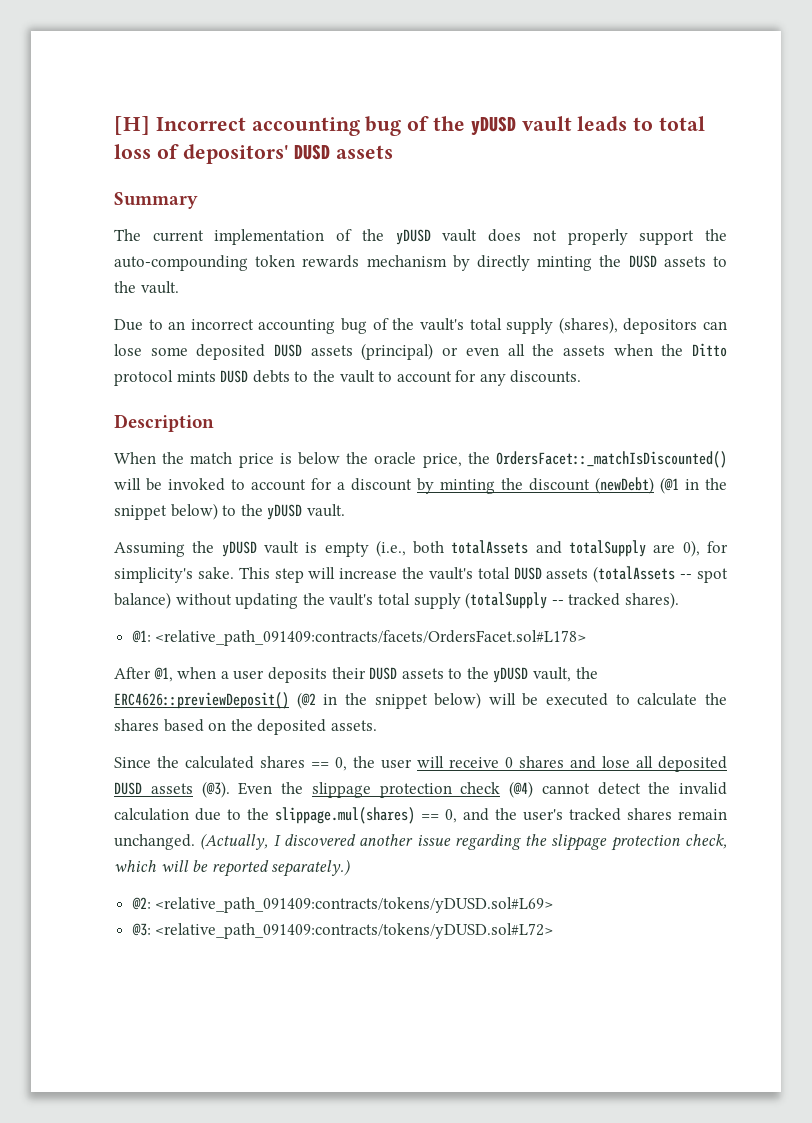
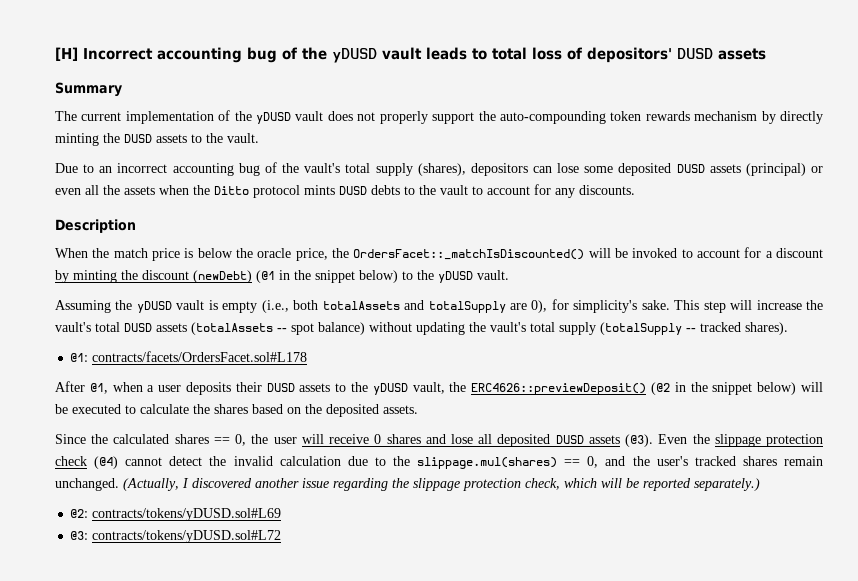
[155,630,587,646] <relative_path_091409:contracts/facets/OrdersFacet.sol#L178> -> [92,351,308,362] contracts/facets/OrdersFacet.sol#L178
[155,897,554,913] <relative_path_091409:contracts/tokens/yDUSD.sol#L69> -> [92,508,282,521] contracts/tokens/yDUSD.sol#L69
[155,923,554,939] <relative_path_091409:contracts/tokens/yDUSD.sol#L72> -> [92,530,282,543] contracts/tokens/yDUSD.sol#L72

